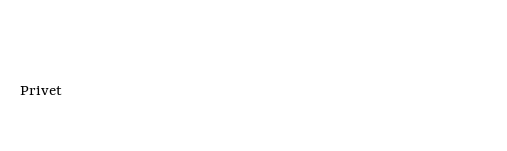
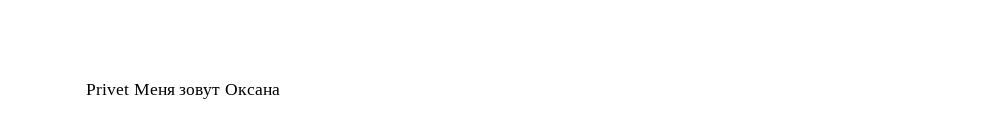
(62, 90) none -> [133,84,281,99] Меня зовут Оксана

